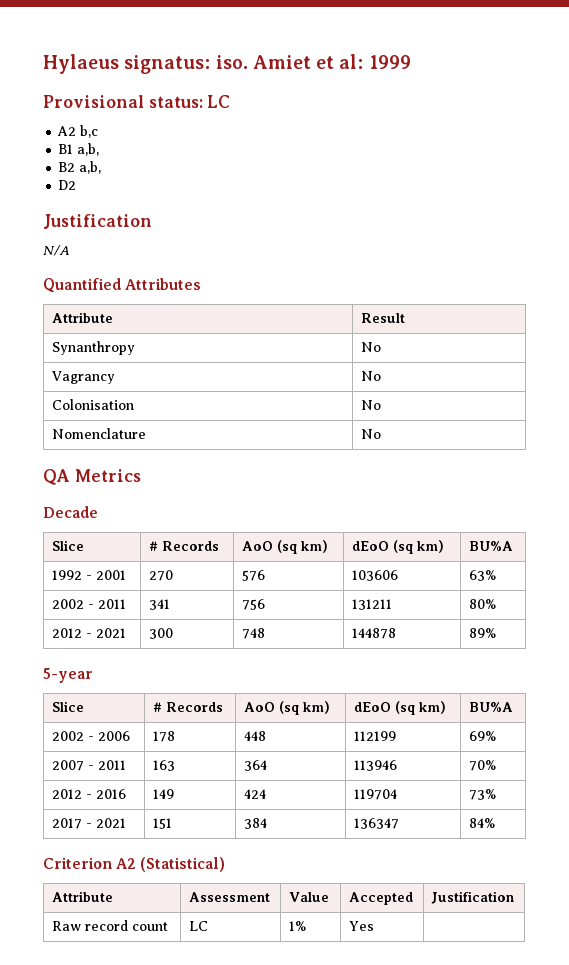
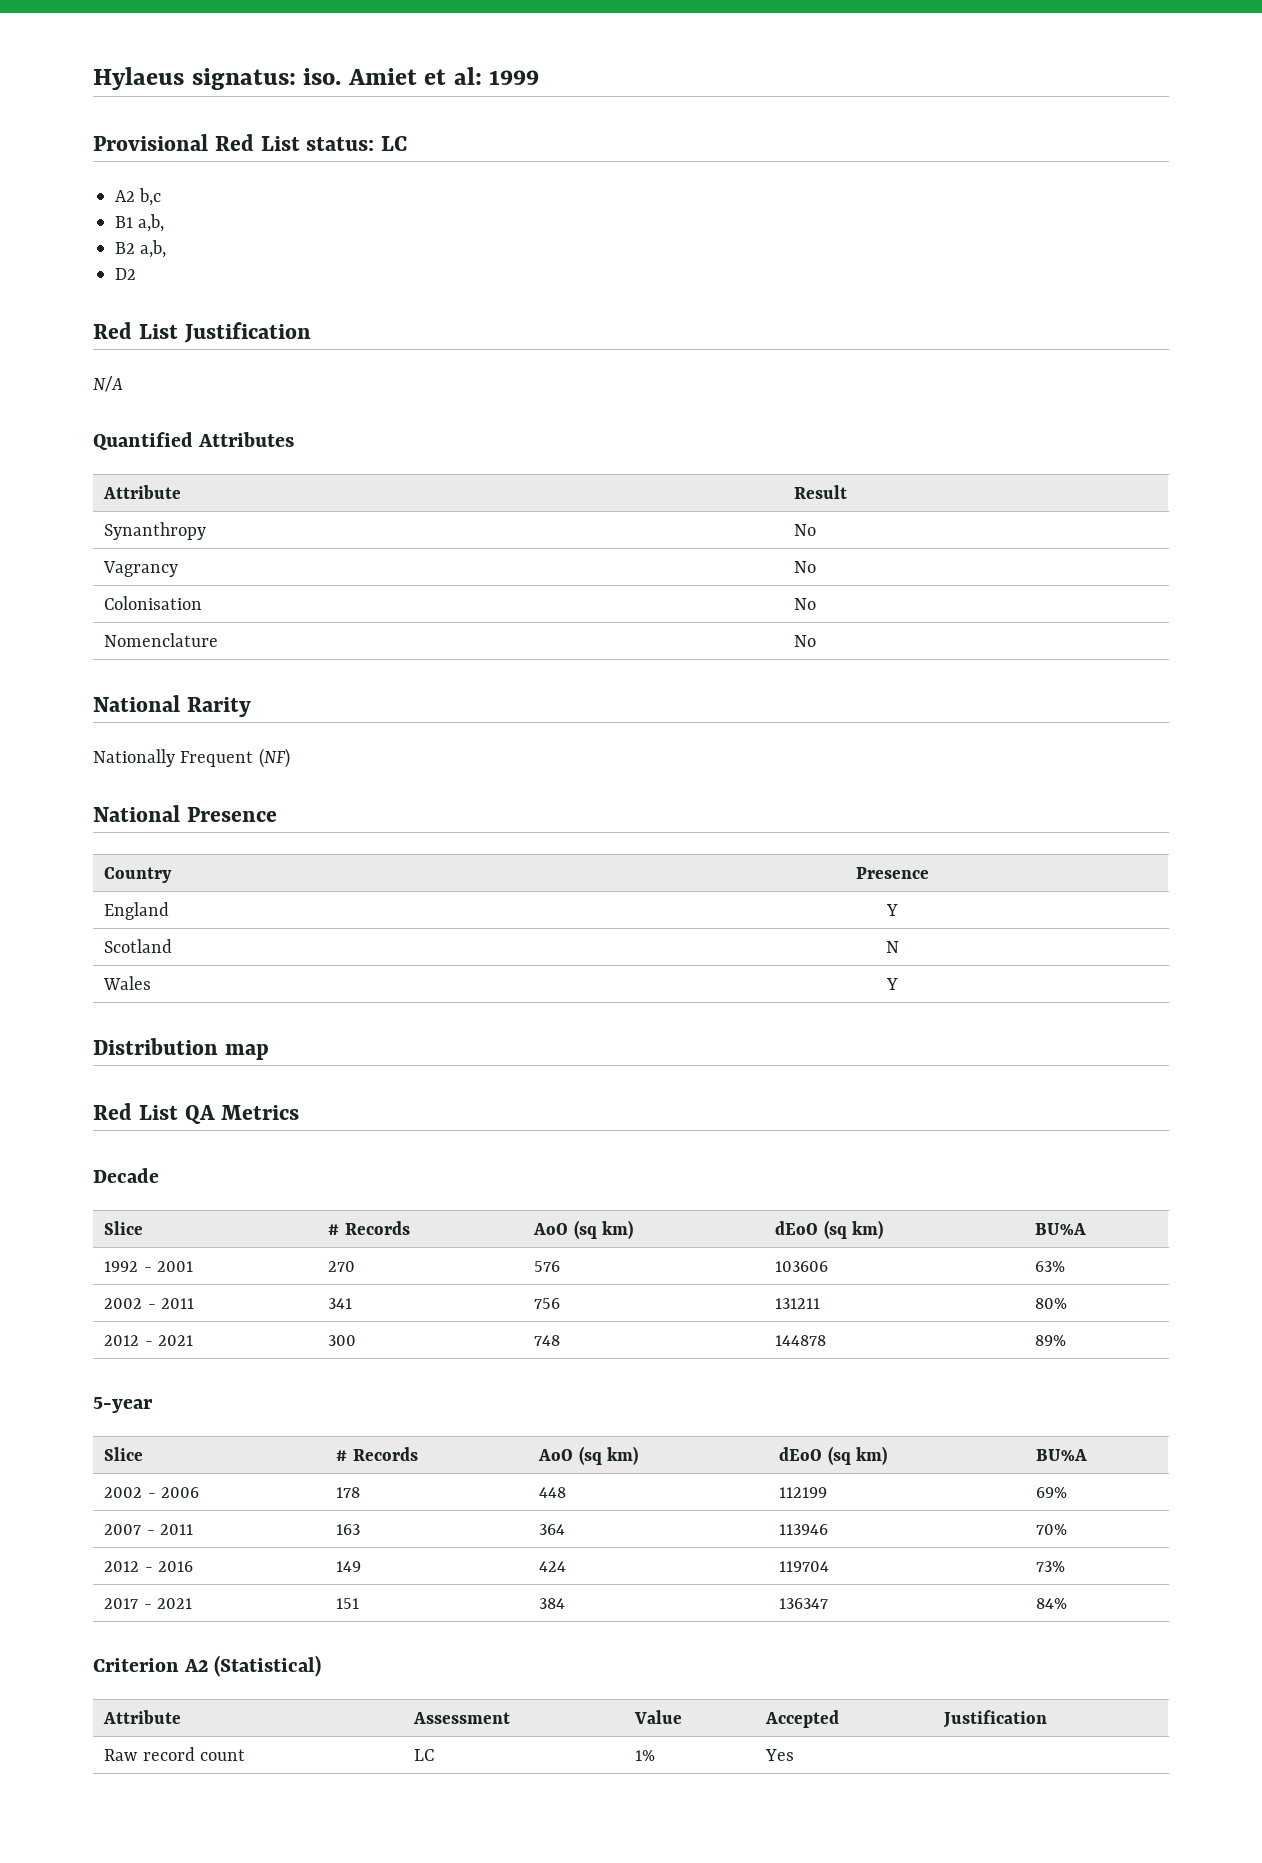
(144, 101) none -> [214,134,300,151] Red List
(77, 185) none -> [93,322,178,339] Red List
(382, 434) none -> [93,695,251,717] [93,748,290,768] [93,805,277,822] [104,867,173,883] [856,867,929,879] [104,902,170,920] [886,904,898,916] [104,939,173,953] [886,941,899,953] [103,976,152,990] [886,978,898,990] [93,1038,269,1060] [93,1103,178,1120] National Rarity // Nationally Frequent (NF) // National Presence // Country | Presence // England | Y // Scotland | N // Wales | Y // Distribution map // Red List

